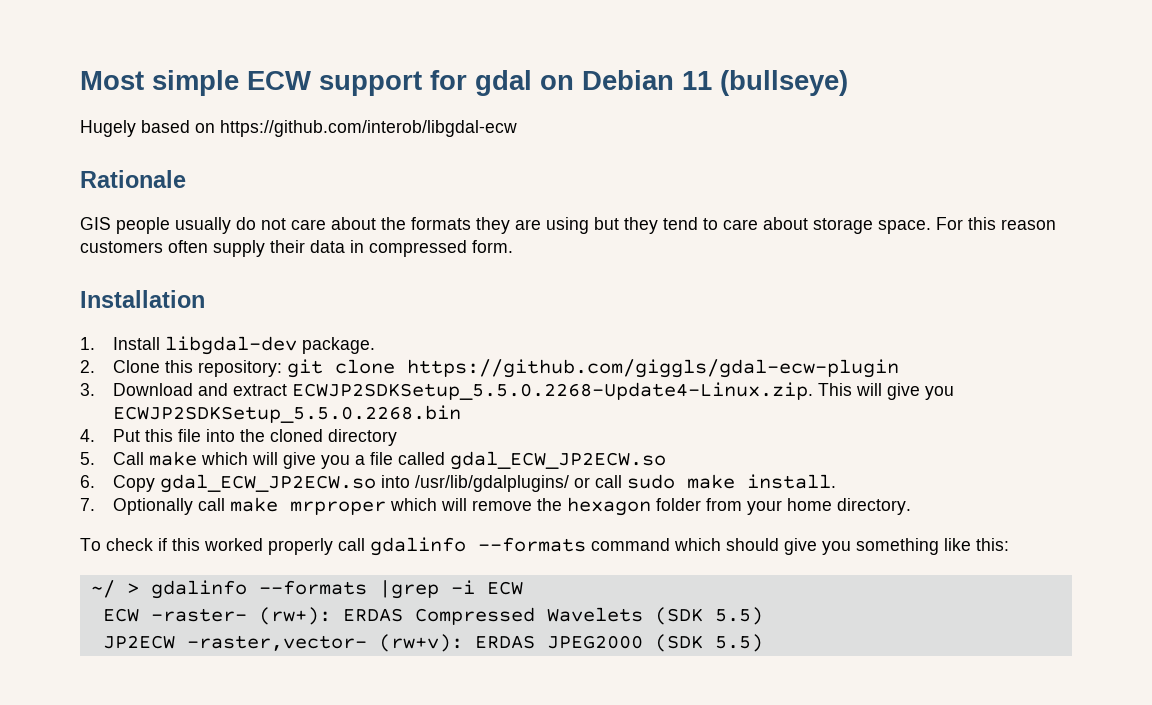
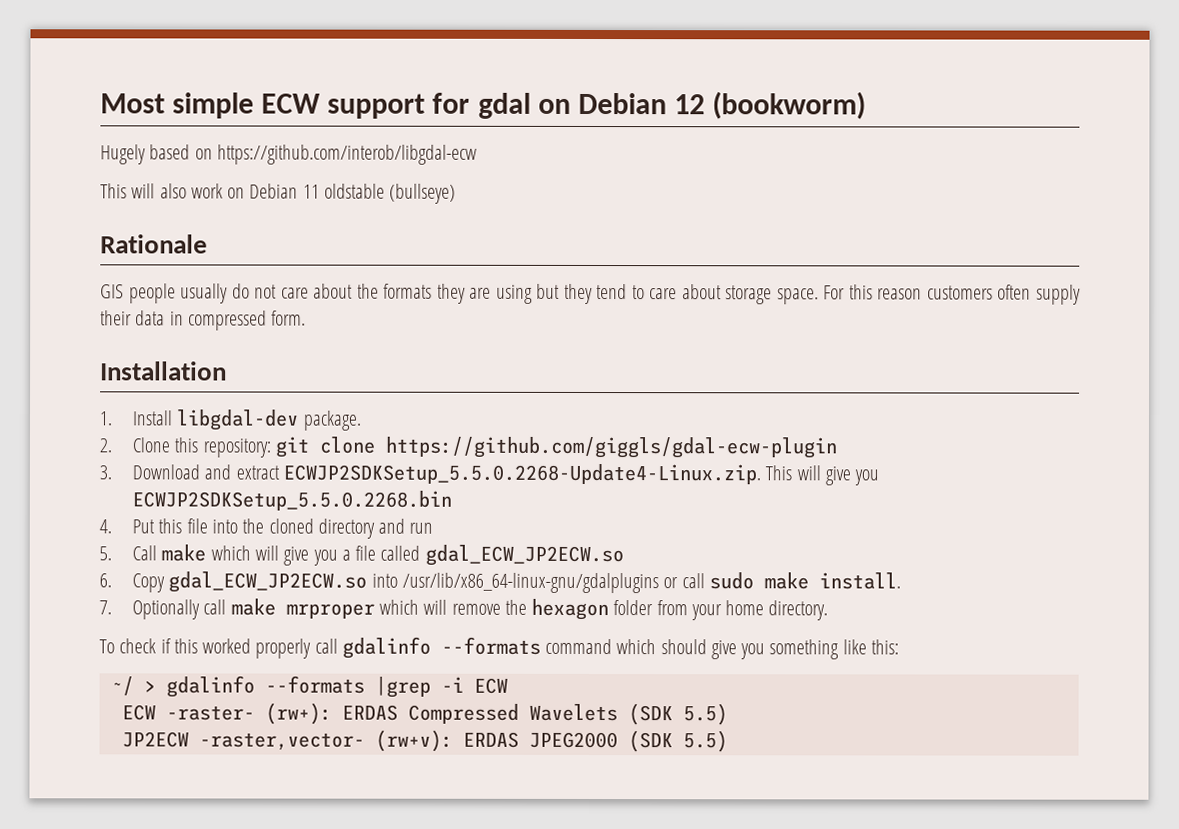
[682,70,848,96] 11 (bullseye) -> [673,91,866,120] 12 (bookworm)
(517, 128) none -> [100,183,457,204] // This will also work on Debian 11 oldstable (bullseye)
(398, 437) none -> [378,518,434,534] and run
[415,475,570,492] /usr/lib/gdalplugins/ -> [402,572,660,594] /usr/lib/x86_64-linux-gnu/gdalplugins

